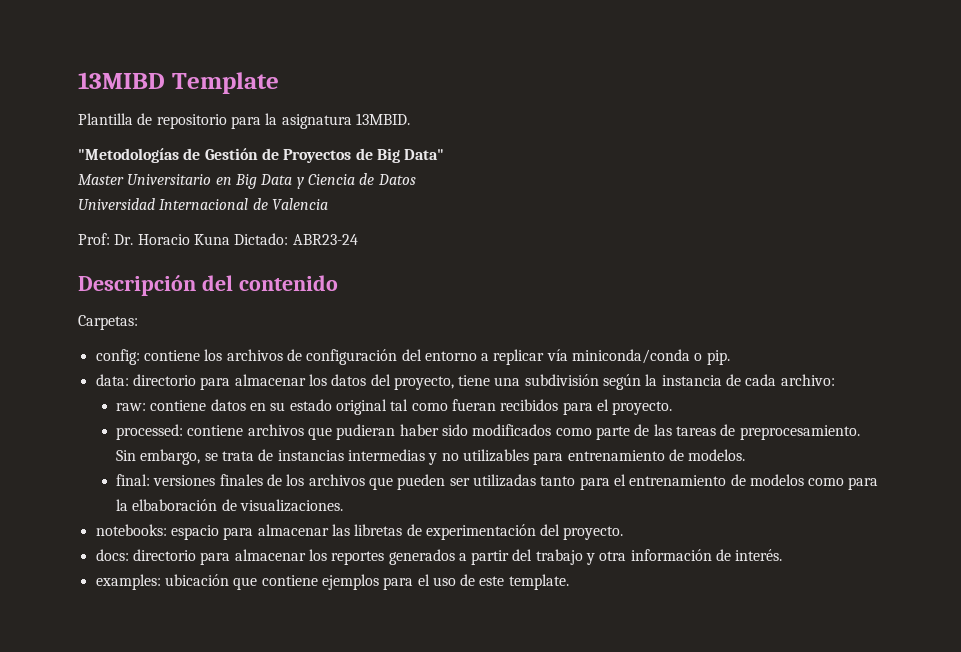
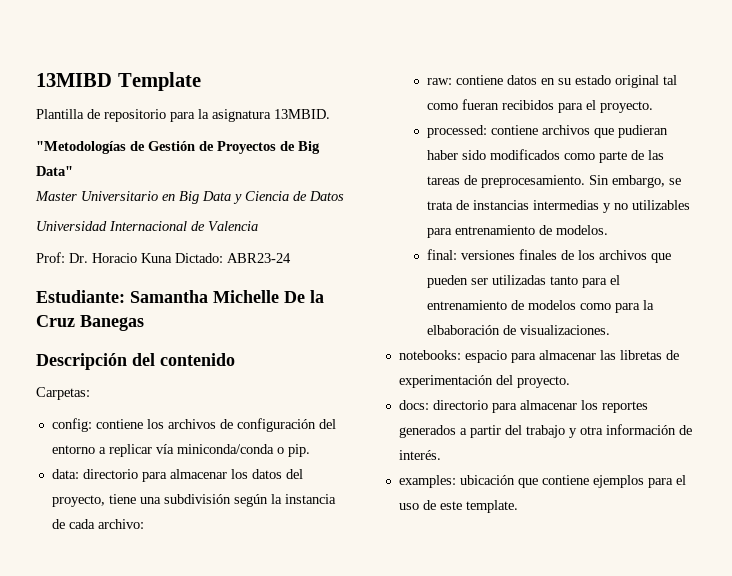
(358, 239) none -> [36,290,324,303] [36,315,144,331] // Estudiante: Samantha Michelle De la Cruz Banegas

